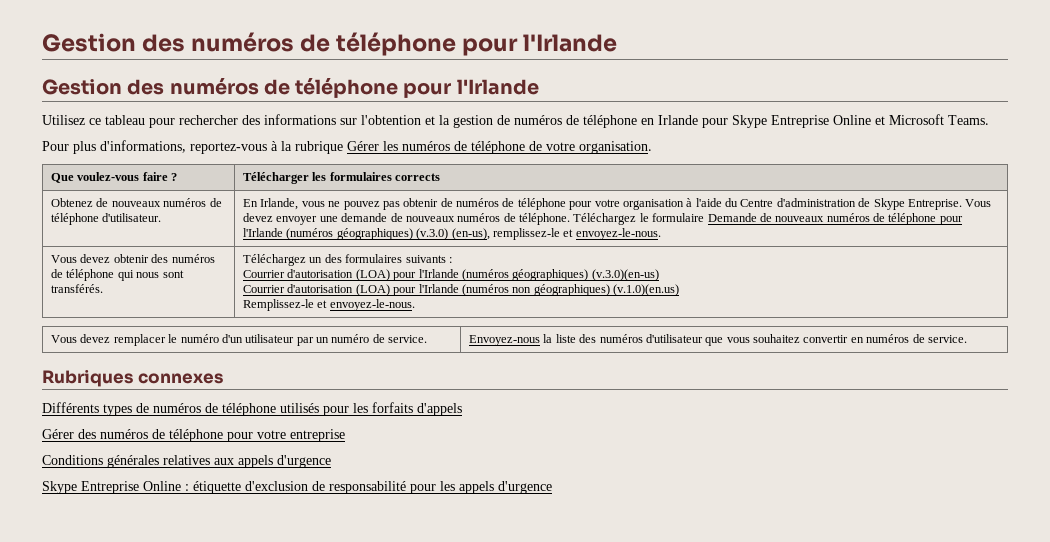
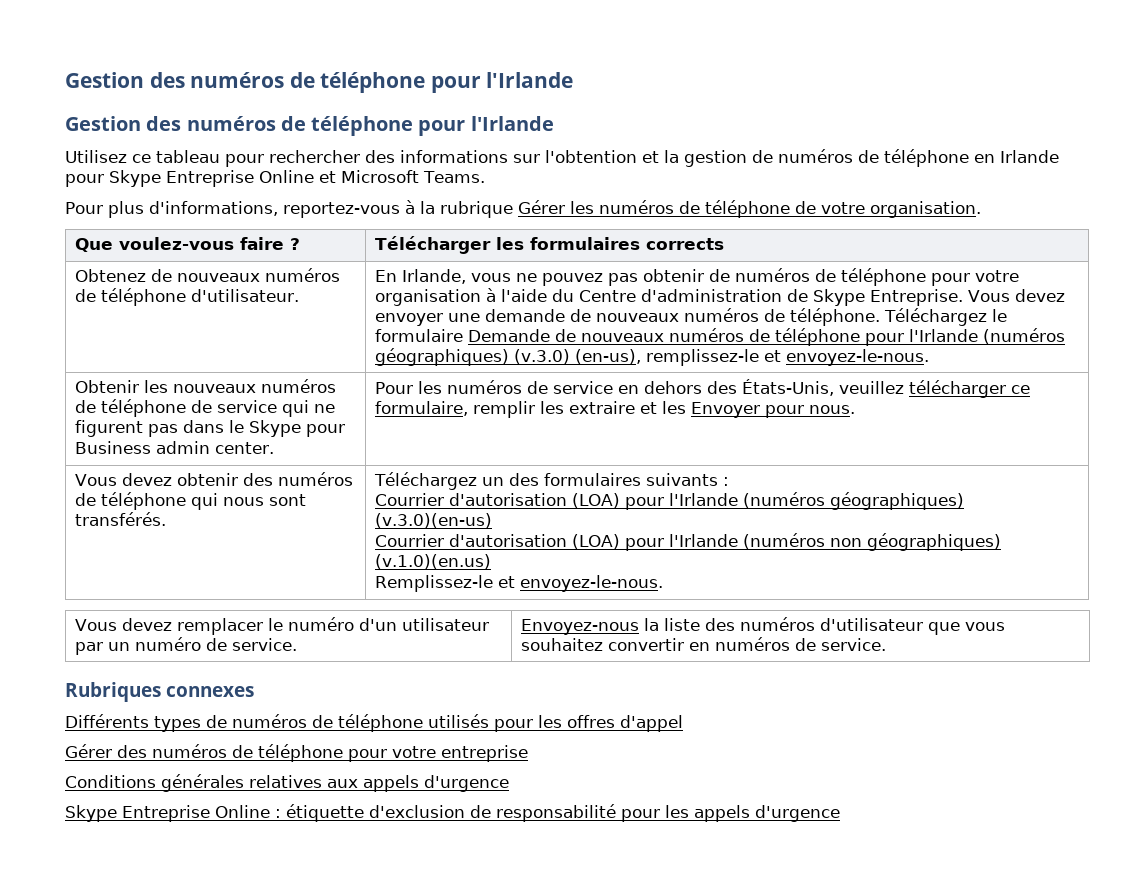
(661, 234) none -> [75,379,337,393] [75,399,336,417] [75,420,346,437] [75,441,275,454] [375,379,1031,398] [375,401,856,418] // Obtenir les nouveaux numéros de téléphone de service qui ne figurent pas dans le Skype pour Business admin center. | Pour les numéros de service en dehors des États-Unis, veuillez télécharger ce formulaire, remplir les extraire et les Envoyer pour nous.
[372,402,462,416] forfaits d'appels -> [567,715,683,732] offres d'appel

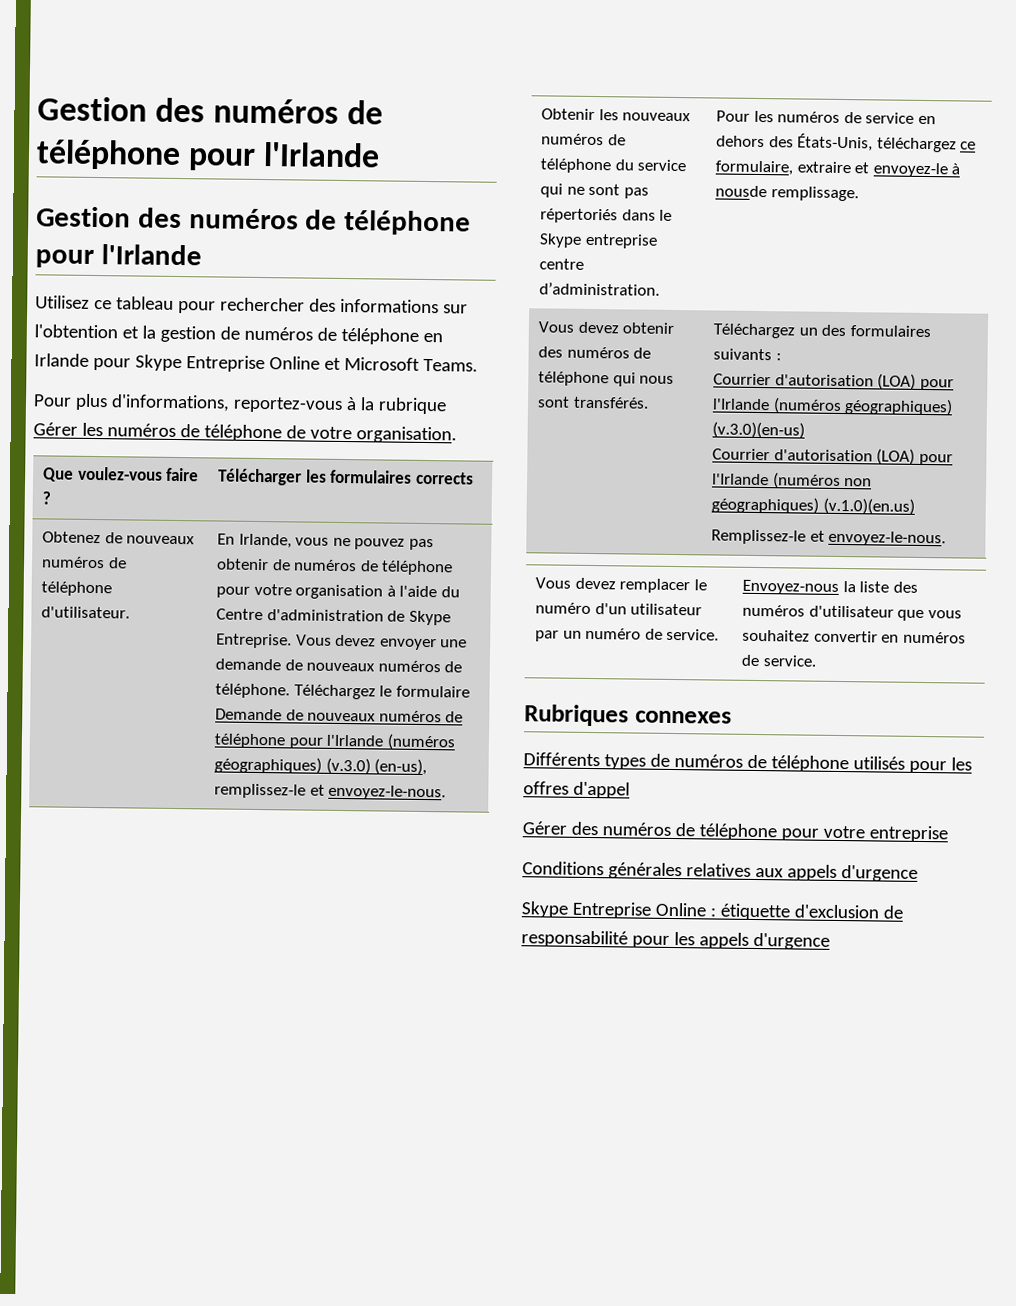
[191,400,213,413] de -> [614,159,634,171] du
[75,420,346,437] [75,441,275,454] figurent pas dans le Skype pour Business admin center. -> [588,183,649,199] [540,208,673,224] [539,233,658,249] [539,258,585,270] [539,282,661,296] sont pas répertoriés dans le Skype entreprise centre d’administration.
[839,380,1031,398] [375,401,856,418] veuillez télécharger ce formulaire, remplir les extraire et les Envoyer pour nous. -> [876,137,977,153] [715,160,961,178] [715,185,859,202] téléchargez ce formulaire, extraire et envoyez-le à nousde remplissage.

